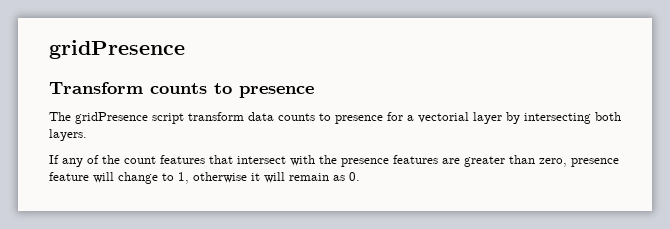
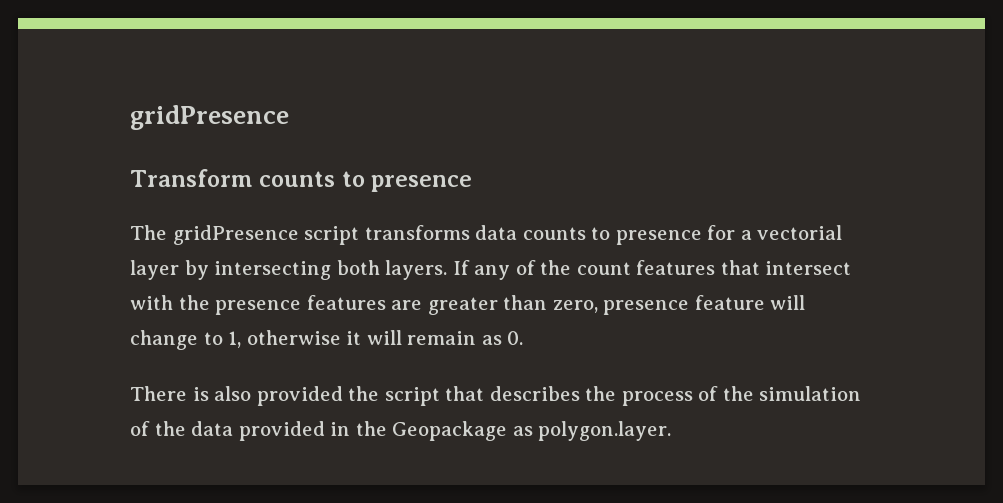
[188,112,244,121] transform -> [364,225,470,240] transforms
(87, 135) // -> (448, 270) none
(360, 176) none -> [130,386,862,406] [130,421,672,441] // There is also provided the script that describes the process of the simulation of the data provided in the Geopackage as polygon.layer.

